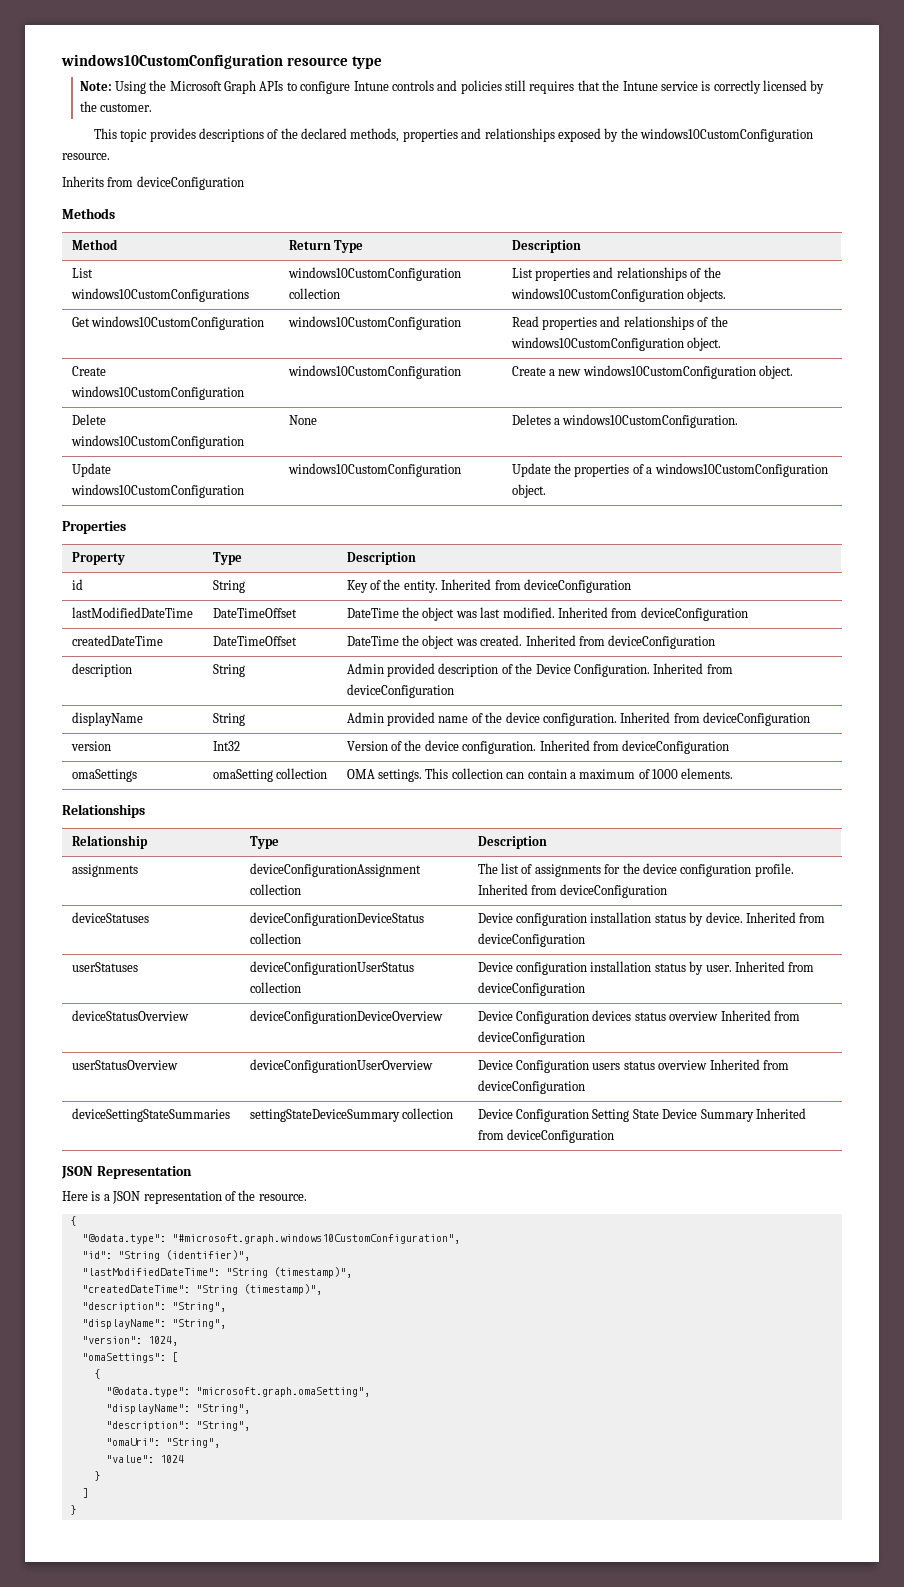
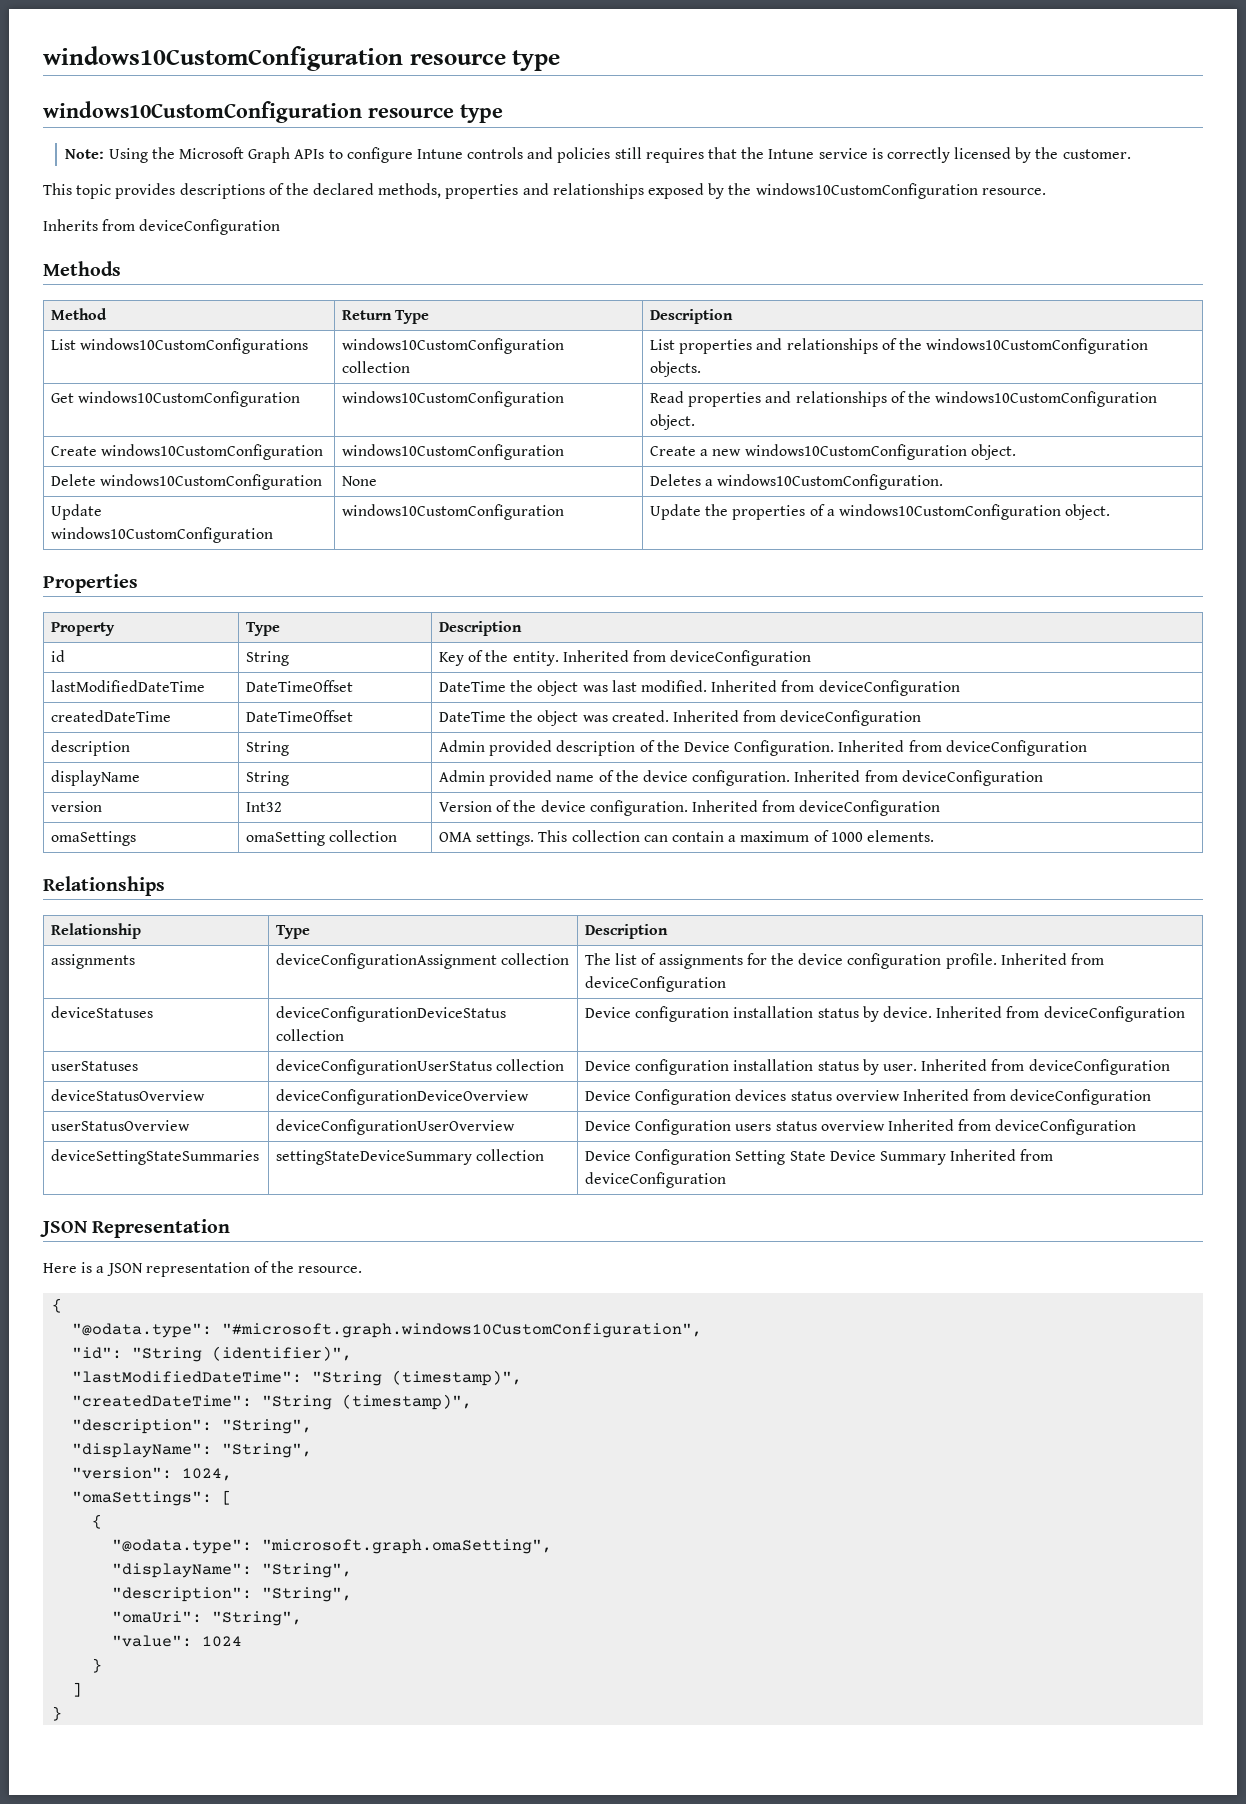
[61,54,382,69] windows10CustomConfiguration resource type -> [43,46,561,71] [43,101,503,123] windows10CustomConfiguration resource type // windows10CustomConfiguration resource type

